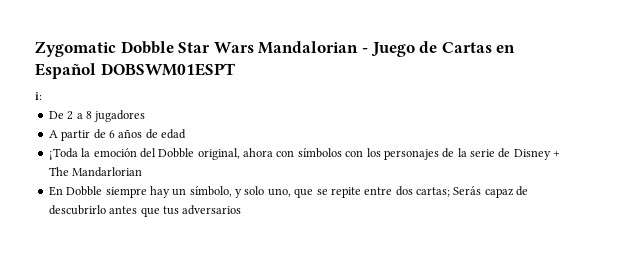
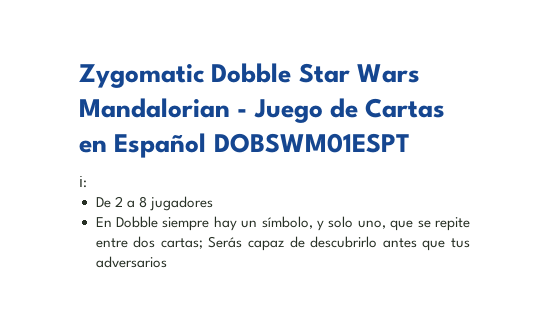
[48,129,186,141] [48,148,561,160] [48,167,143,177] // A partir de 6 años de edad // ¡Toda la emoción del Dobble original, ahora con símbolos con los personajes de la serie de Disney + The Mandarlorian -> (213, 203) none

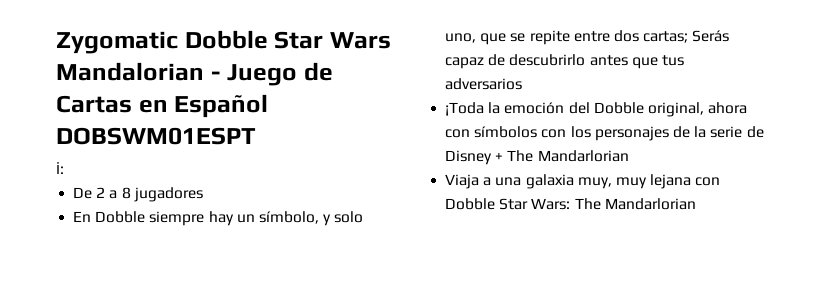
(167, 262) none -> [445,102,748,117] [445,126,764,141] [445,150,629,165] [445,174,721,189] [445,198,696,210] // ¡Toda la emoción del Dobble original, ahora con símbolos con los personajes de la serie de Disney + The Mandarlorian // Viaja a una galaxia muy, muy lejana con Dobble Star Wars: The Mandarlorian

